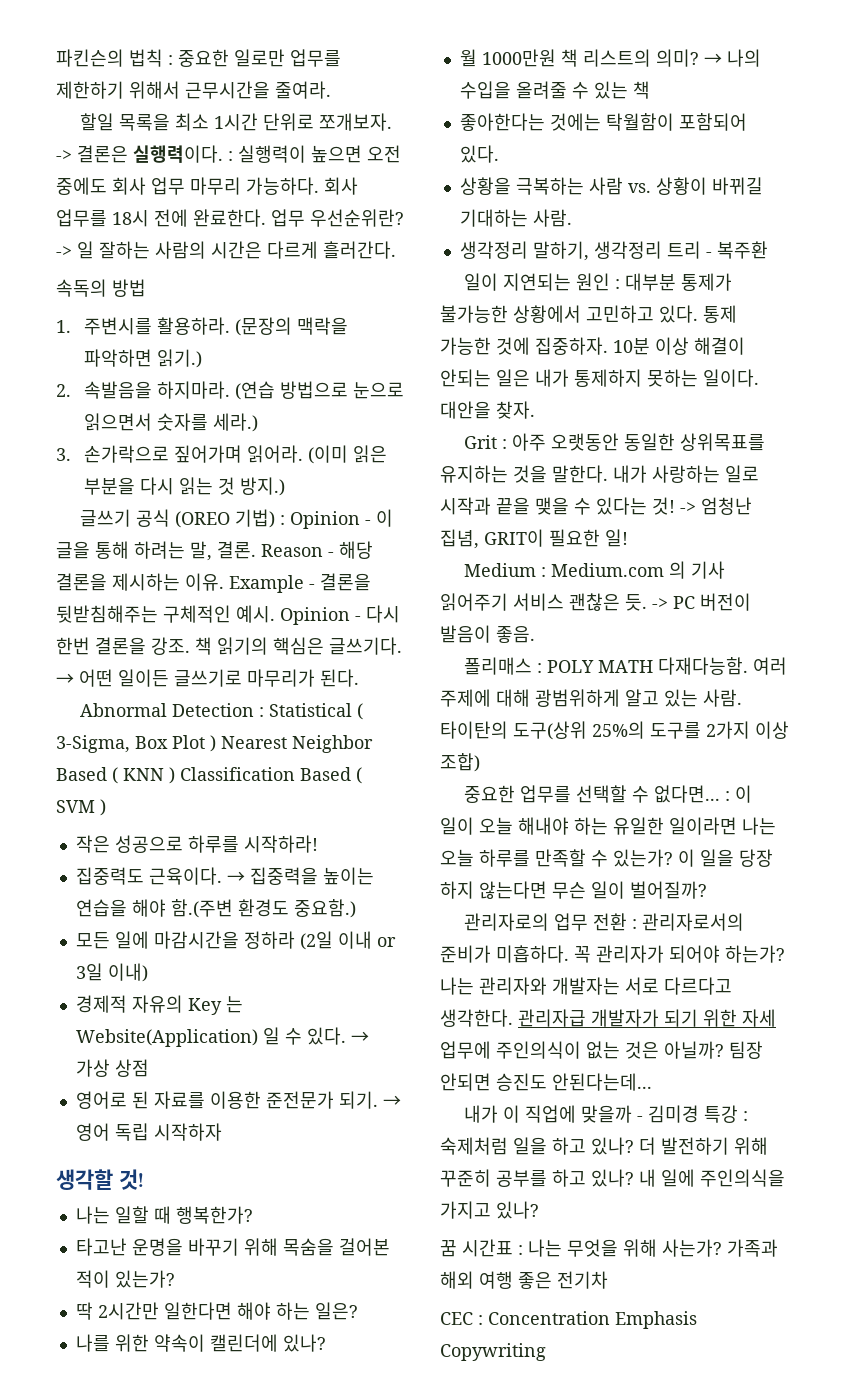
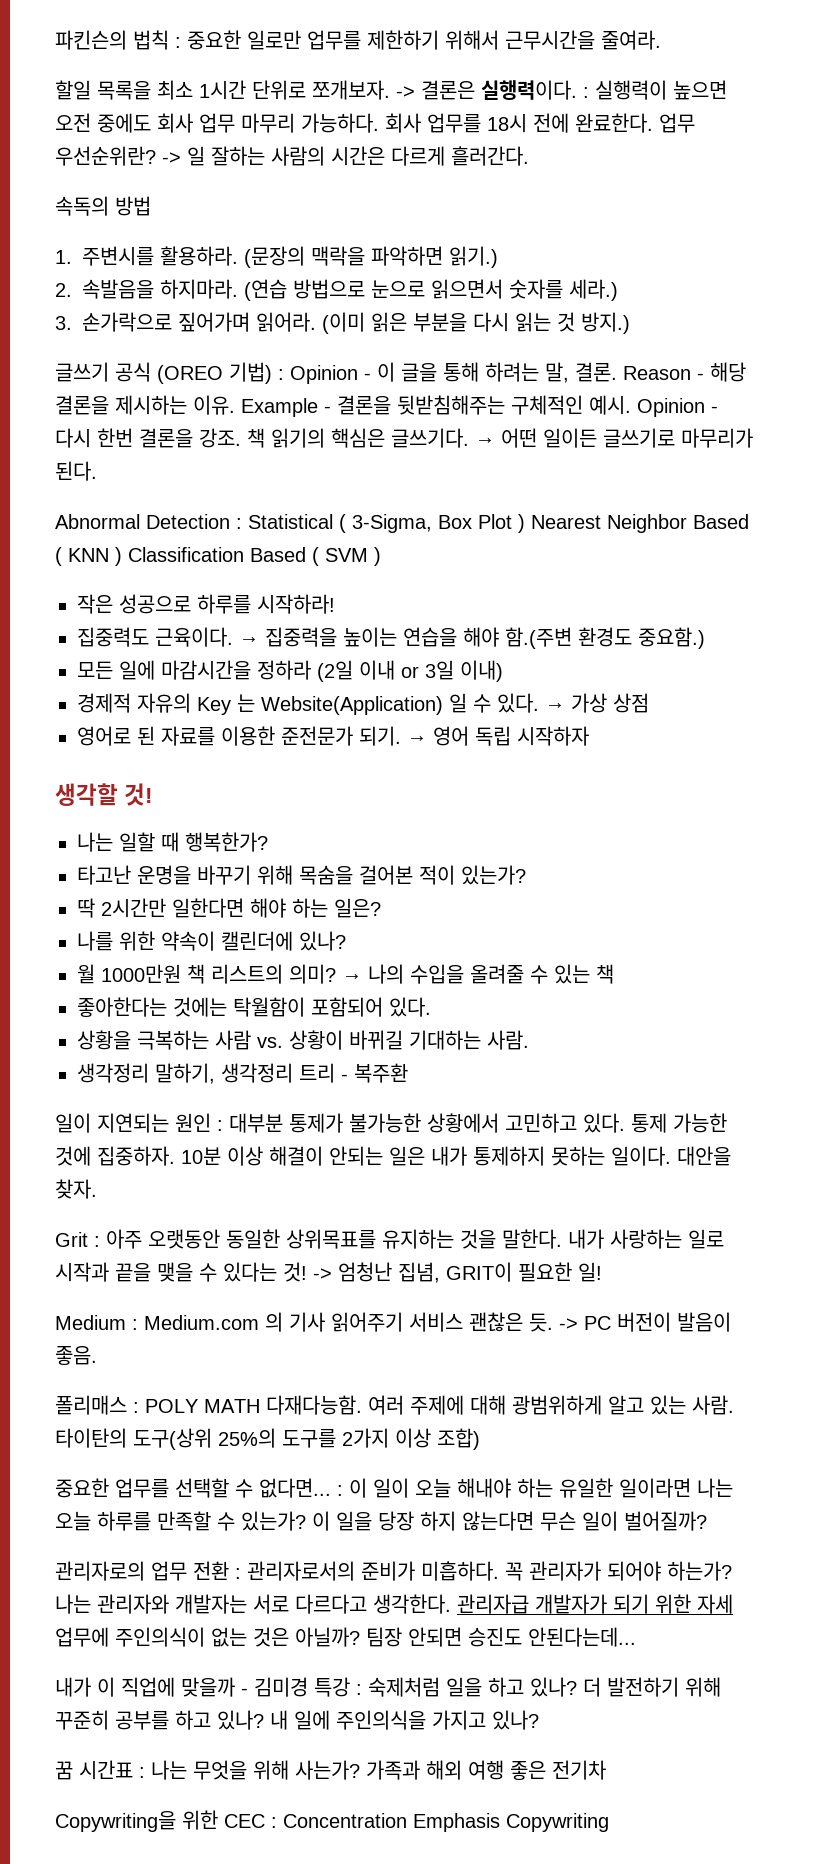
(608, 1280) none -> [55,1810,218,1832] Copywriting을 위한

